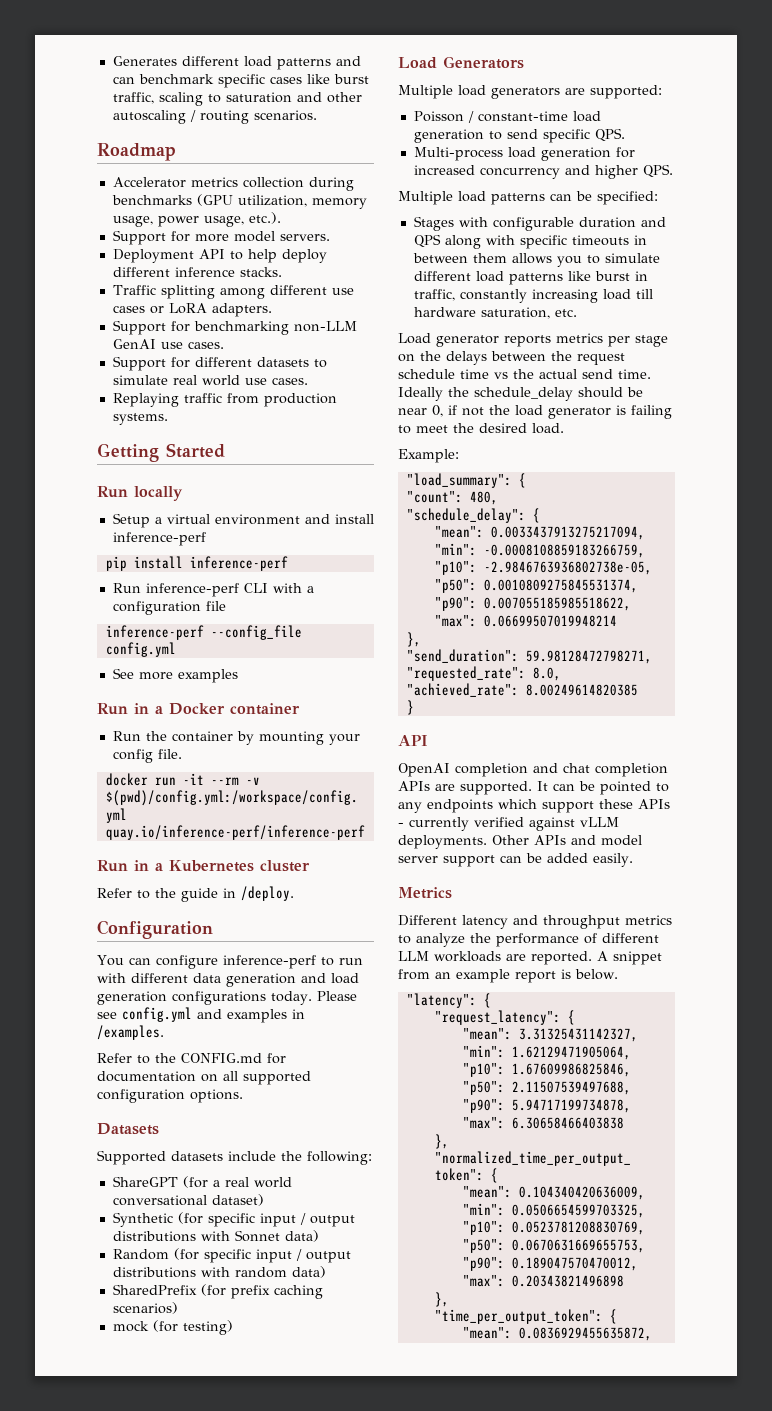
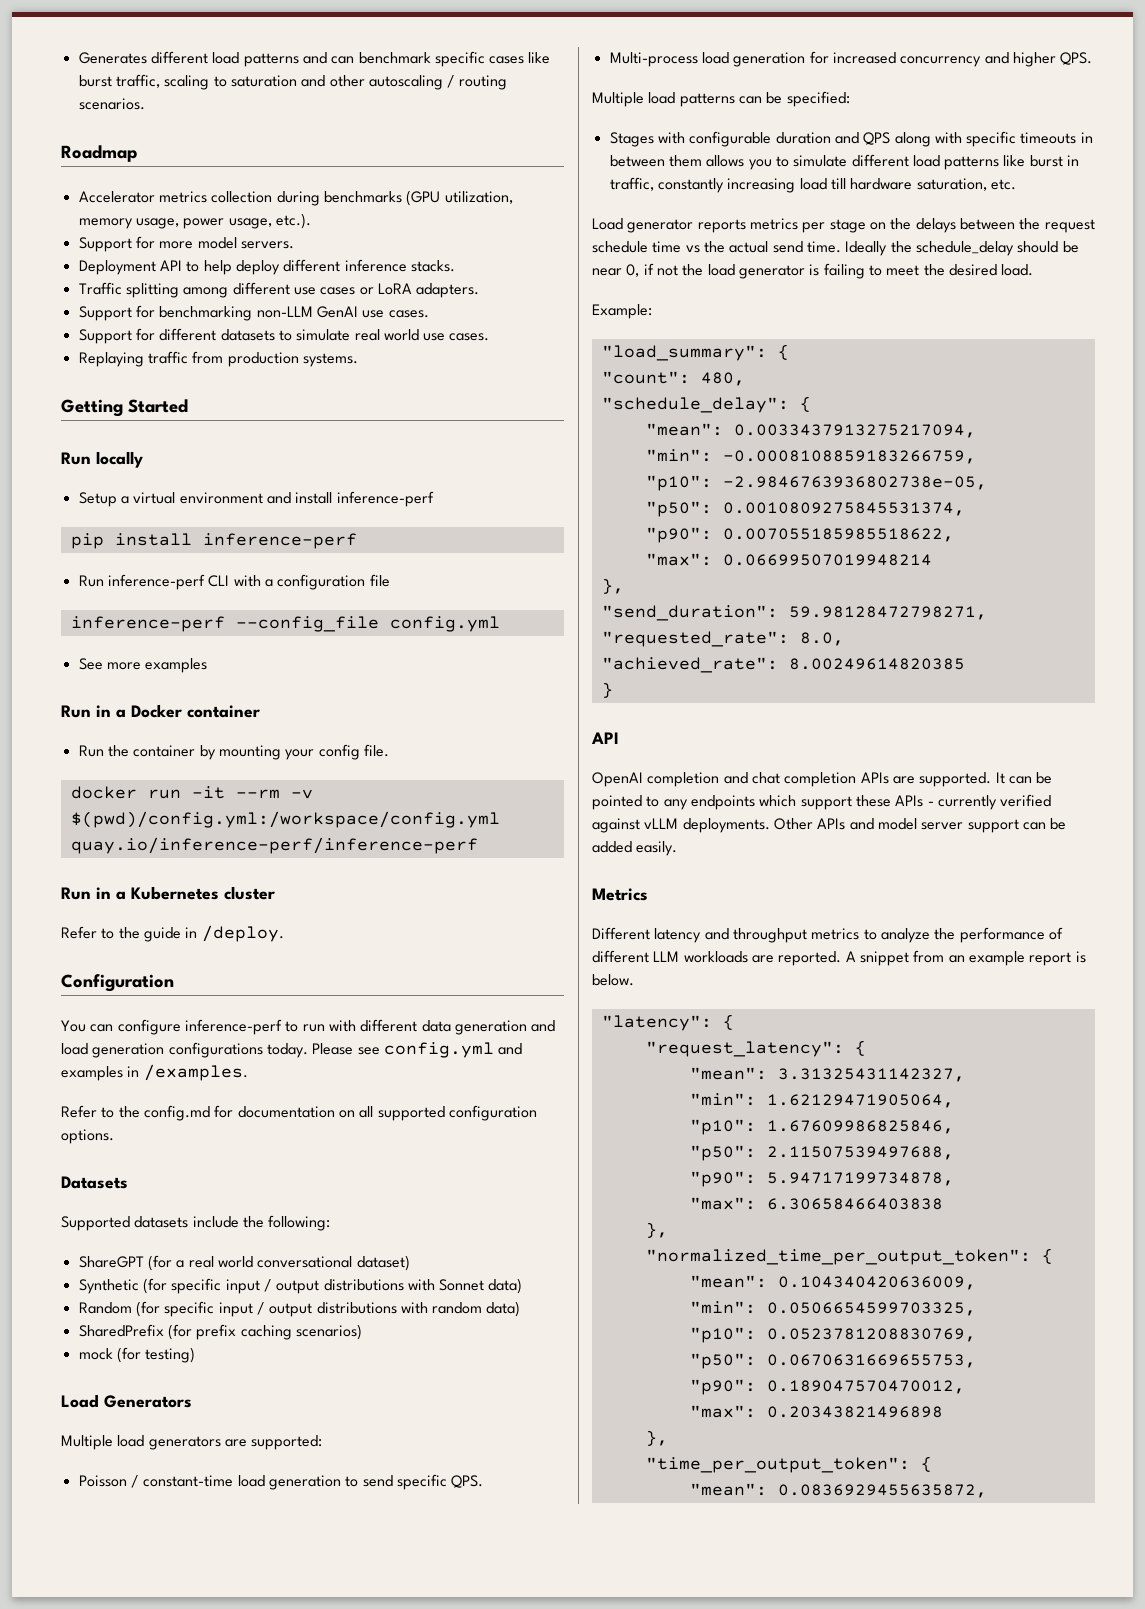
[181,1053,262,1063] CONFIG.md -> [143,1105,210,1121] config.md

